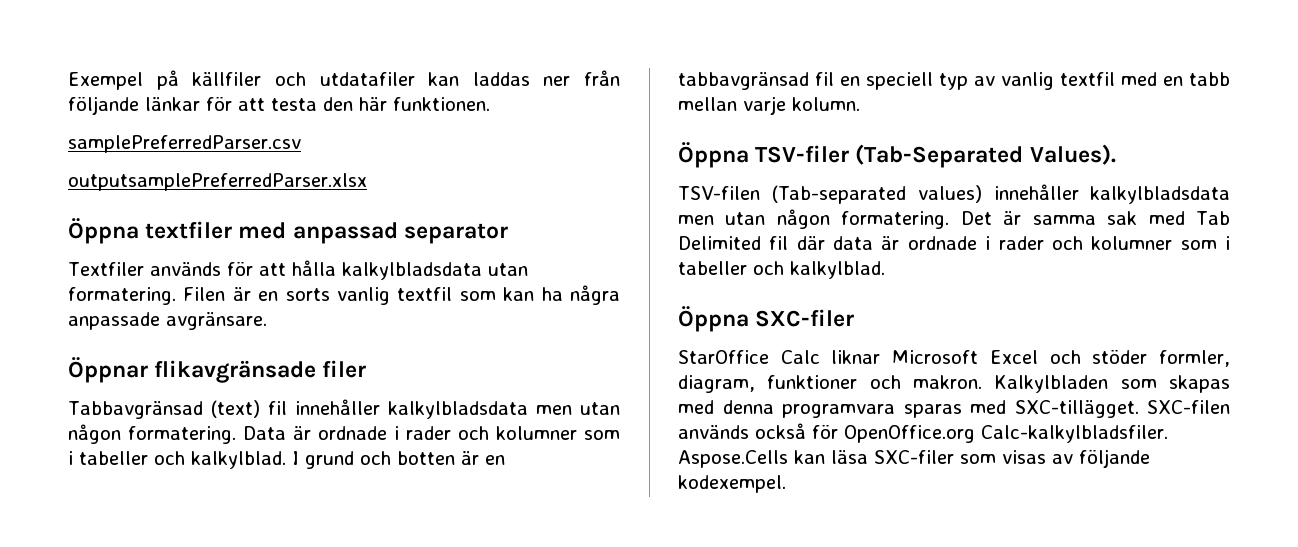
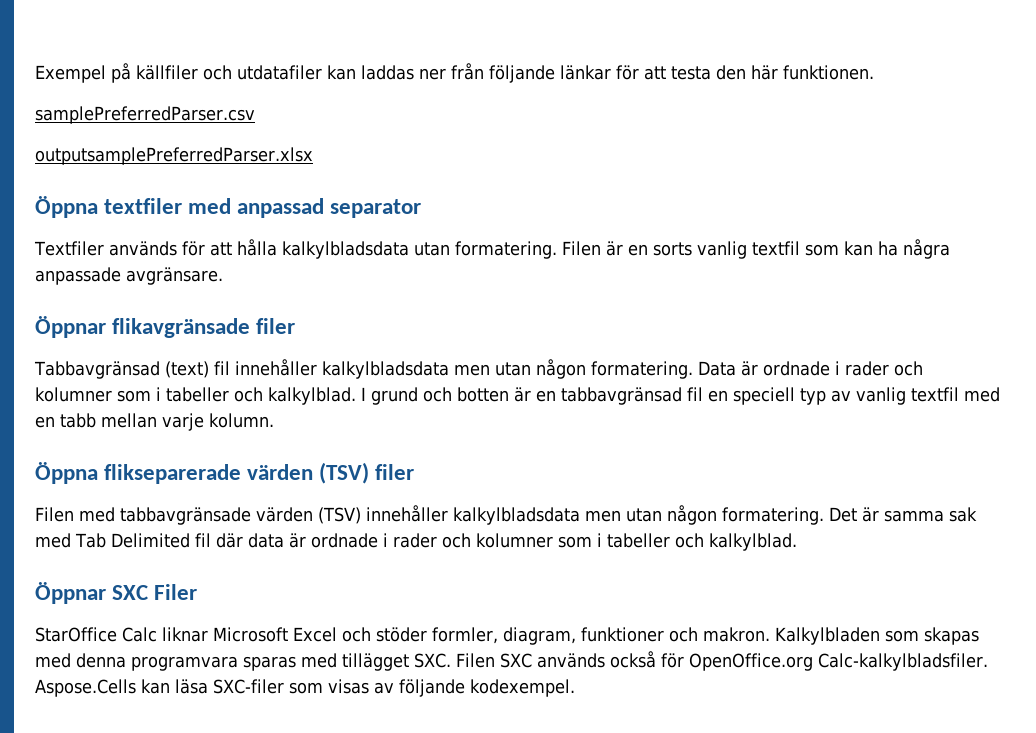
[755,144,1116,168] [678,185,982,204] TSV-filer (Tab-Separated Values). // TSV-filen (Tab-separated values) -> [104,462,415,484] [35,507,361,525] flikseparerade värden (TSV) filer // Filen med tabbavgränsade värden (TSV)
[678,306,855,332] Öppna SXC-filer -> [35,582,198,604] Öppnar SXC Filer
[1014,400,1230,418] SXC-tillägget. SXC-filen -> [342,653,532,671] tillägget SXC. Filen SXC

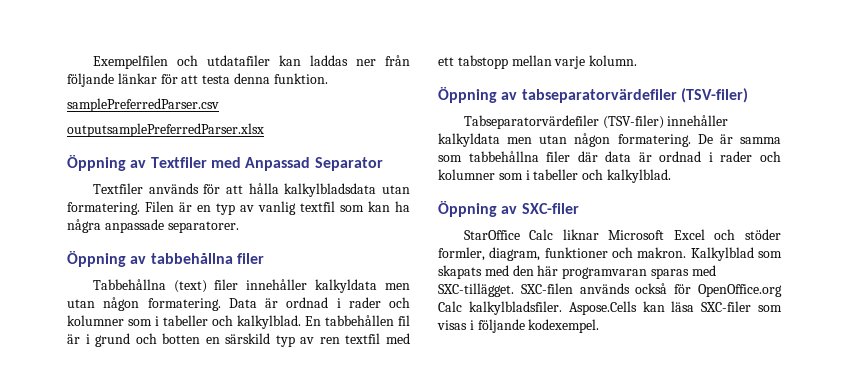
[35,63,198,83] Exempel på källfiler -> [92,55,168,69] Exempelfilen
[716,65,874,80] den här funktionen. -> [233,73,328,84] denna funktion.
[35,196,422,218] Öppna textfiler med anpassad separator -> [67,155,383,171] Öppning av Textfiler med Anpassad Separator
[652,242,692,256] sorts -> [216,203,254,215] typ av
[126,267,223,285] [35,316,296,338] [34,359,449,379] avgränsare. // Öppnar flikavgränsade filer // Tabbavgränsad (text) fil innehåller kalkylbladsdata -> [167,221,239,233] [67,251,264,267] [92,279,378,293] separatorer. // Öppning av tabbehållna filer // Tabbehållna (text) filer innehåller kalkyldata
[762,361,923,376] [35,387,906,405] ordnade i rader och kolumner som i tabeller och kalkylblad. I grund och botten är en tabbavgränsad fil en speciell typ av vanlig -> [286,297,410,308] [67,315,410,329] [67,333,340,347] ordnad i rader och kolumner som i tabeller och kalkylblad. En tabbehållen fil är i grund och botten en särskild typ av ren
[35,413,96,428] en tabb -> [438,55,508,69] ett tabstopp
[35,462,415,484] [35,505,857,525] Öppna flikseparerade värden (TSV) filer // Filen med tabbavgränsade värden (TSV) innehåller kalkylbladsdata men utan någon formatering. Det -> [438,87,748,103] [463,115,729,129] [438,133,713,147] Öppning av tabseparatorvärdefiler (TSV-filer) // Tabseparatorvärdefiler (TSV-filer) innehåller kalkyldata men utan någon formatering. De
[948,507,977,522] [35,533,211,548] sak med Tab Delimited fil -> [438,151,571,162] som tabbehållna filer
[310,533,378,548] ordnade -> [659,151,702,162] ordnad
[35,582,198,604] Öppnar SXC Filer -> [438,201,579,217] Öppning av SXC-filer
[775,627,979,645] [35,653,532,671] Kalkylbladen som skapas med denna programvara sparas med tillägget SXC. Filen SXC -> [690,247,782,261] [438,265,716,279] [438,283,573,297] Kalkylblad som skapats med den här programvaran sparas med SXC-tillägget. SXC-filen
[817,653,988,671] Calc-kalkylbladsfiler. -> [438,301,562,315] Calc kalkylbladsfiler.
[373,682,394,694] av -> [469,320,474,330] i

